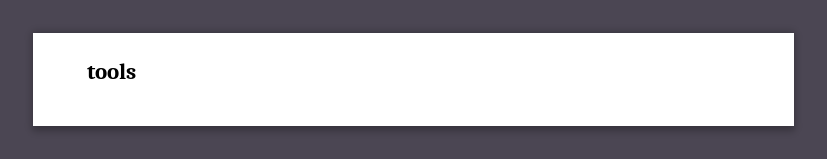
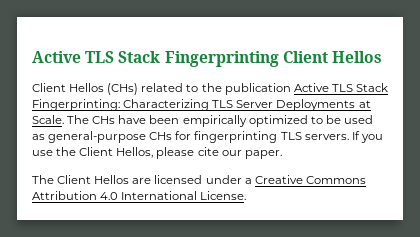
[87,63,136,79] tools -> [32,51,382,67] [32,83,388,95] [32,99,371,111] [32,115,373,127] [32,131,383,143] [32,147,282,159] [32,175,366,184] [32,191,247,200] Active TLS Stack Fingerprinting Client Hellos // Client Hellos (CHs) related to the publication Active TLS Stack Fingerprinting: Characterizing TLS Server Deployments at Scale. The CHs have been empirically optimized to be used as general-purpose CHs for fingerprinting TLS servers. If you use the Client Hellos, please cite our paper. // The Client Hellos are licensed under a Creative Commons Attribution 4.0 International License.

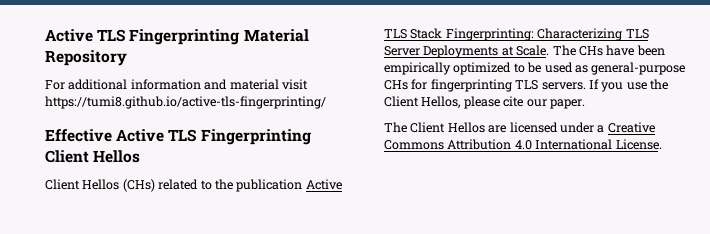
[32,51,161,63] Active TLS Stack -> [45,29,309,45] [45,50,127,66] [45,79,308,90] [45,96,326,109] [45,129,197,142] Active TLS Fingerprinting Material Repository // For additional information and material visit https://tumi8.github.io/active-tls-fingerprinting/ // Effective Active TLS

